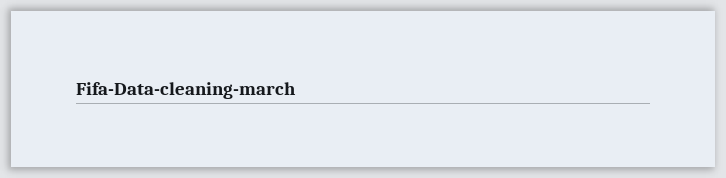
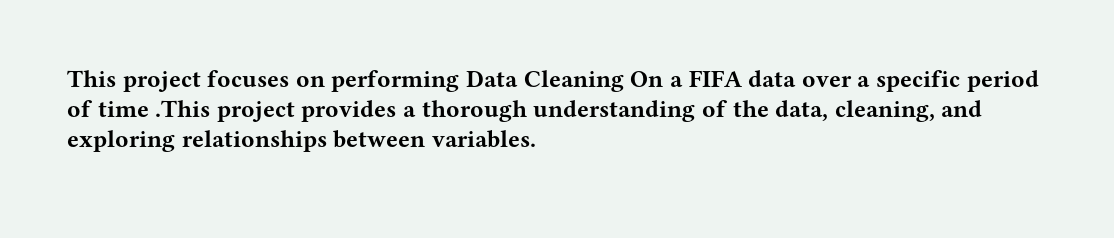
[76,82,296,99] Fifa-Data-cleaning-march -> [67,70,1039,92] [67,100,983,122] [67,130,536,152] This project focuses on performing Data Cleaning On a FIFA data over a specific period of time .This project provides a thorough understanding of the data, cleaning, and exploring relationships between variables.

